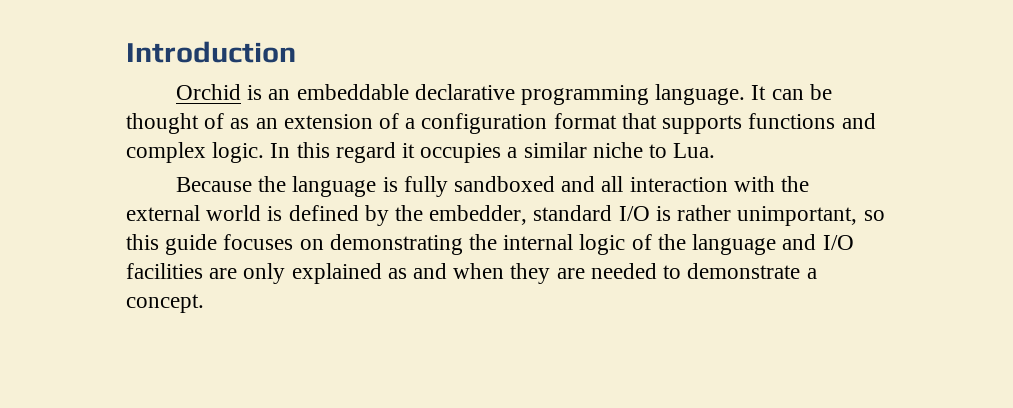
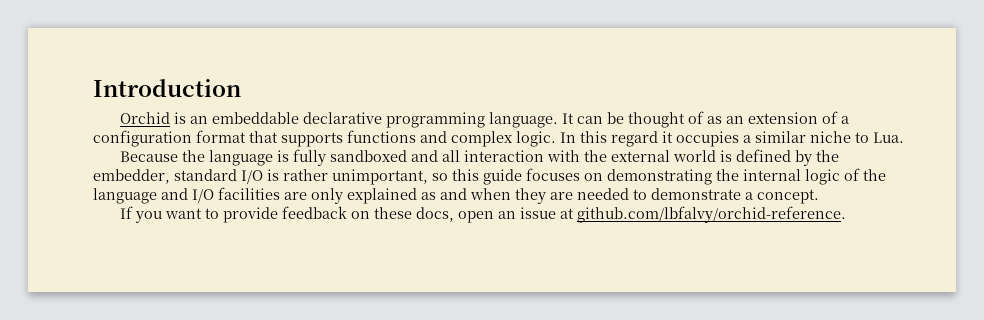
(204, 303) none -> [120,206,847,223] // If you want to provide feedback on these docs, open an issue at github.com/lbfalvy/orchid-reference.

